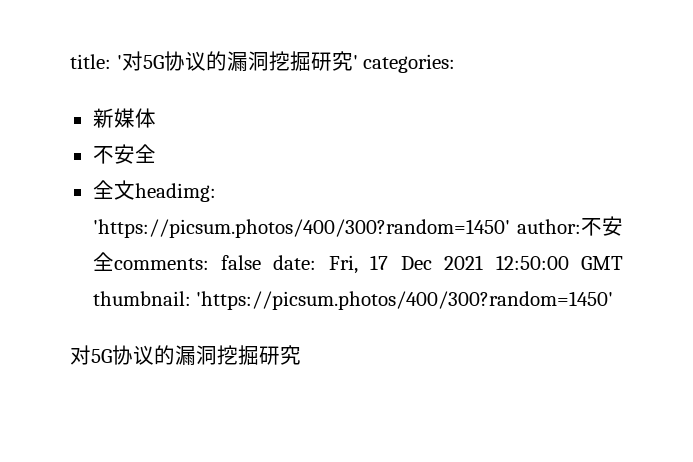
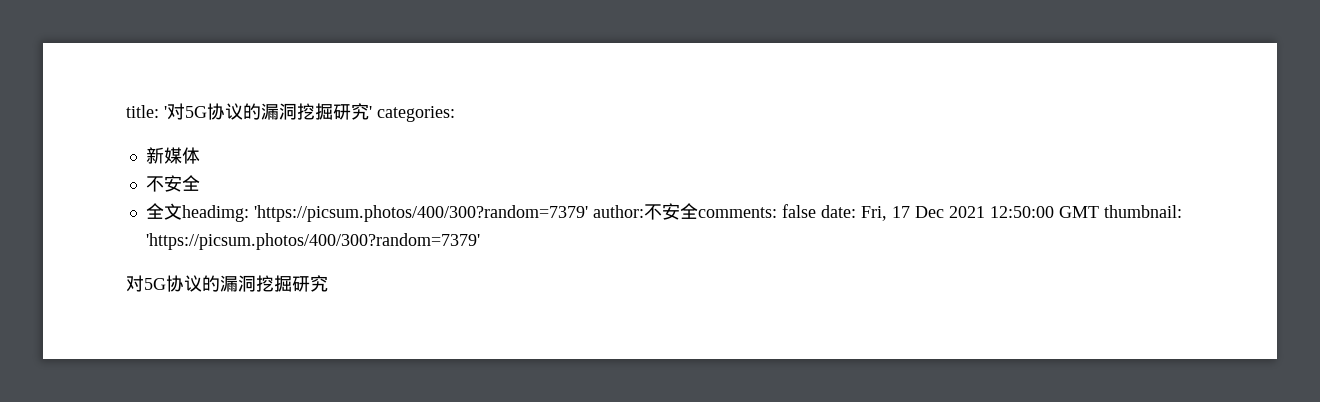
[92,219,510,238] 'https://picsum.photos/400/300?random=1450' -> [253,205,588,222] 'https://picsum.photos/400/300?random=7379'
[196,291,614,310] 'https://picsum.photos/400/300?random=1450' -> [145,233,480,250] 'https://picsum.photos/400/300?random=7379'

